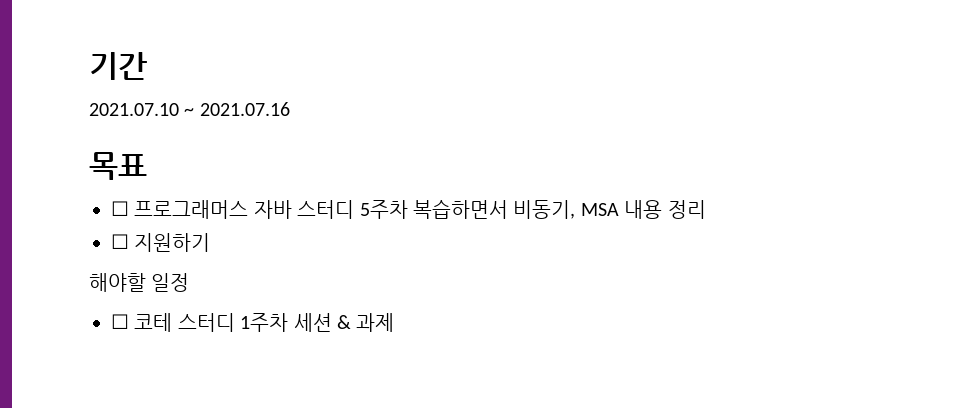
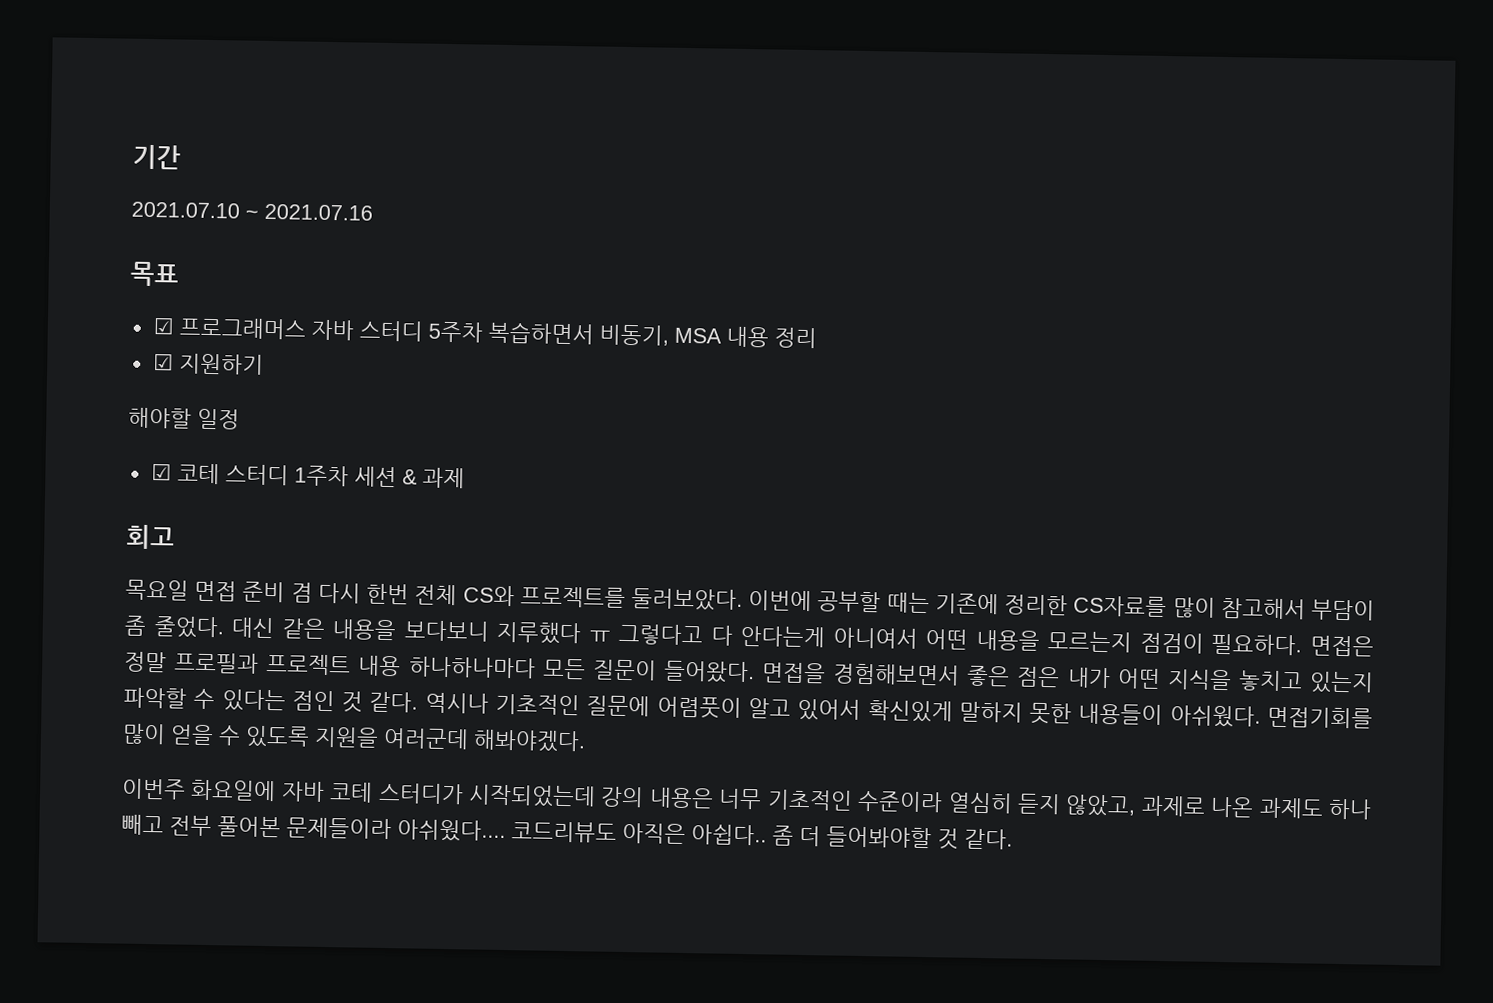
[111,201,129,216] ☐ -> [152,317,175,335] ☑
[111,234,129,249] ☐ -> [152,353,174,371] ☑
[111,314,129,329] ☐ -> [150,463,172,481] ☑
(395, 322) none -> [126,524,175,550] [125,579,1375,621] [124,615,1374,657] [124,651,1374,694] [123,687,1373,729] [122,723,586,753] [121,778,1372,820] [121,814,1013,850] // 회고 // 목요일 면접 준비 겸 다시 한번 전체 CS와 프로젝트를 둘러보았다. 이번에 공부할 때는 기존에 정리한 CS자료를 많이 참고해서 부담이 좀 줄었다. 대신 같은 내용을 보다보니 지루했다 ㅠ 그렇다고 다 안다는게 아니여서 어떤 내용을 모르는지 점검이 필요하다. 면접은 정말 프로필과 프로젝트 내용 하나하나마다 모든 질문이 들어왔다. 면접을 경험해보면서 좋은 점은 내가 어떤 지식을 놓치고 있는지 파악할 수 있다는 점인 것 같다. 역시나 기초적인 질문에 어렴풋이 알고 있어서 확신있게 말하지 못한 내용들이 아쉬웠다. 면접기회를 많이 얻을 수 있도록 지원을 여러군데 해봐야겠다. // 이번주 화요일에 자바 코테 스터디가 시작되었는데 강의 내용은 너무 기초적인 수준이라 열심히 듣지 않았고, 과제로 나온 과제도 하나 빼고 전부 풀어본 문제들이라 아쉬웠다.... 코드리뷰도 아직은 아쉽다.. 좀 더 들어봐야할 것 같다.

